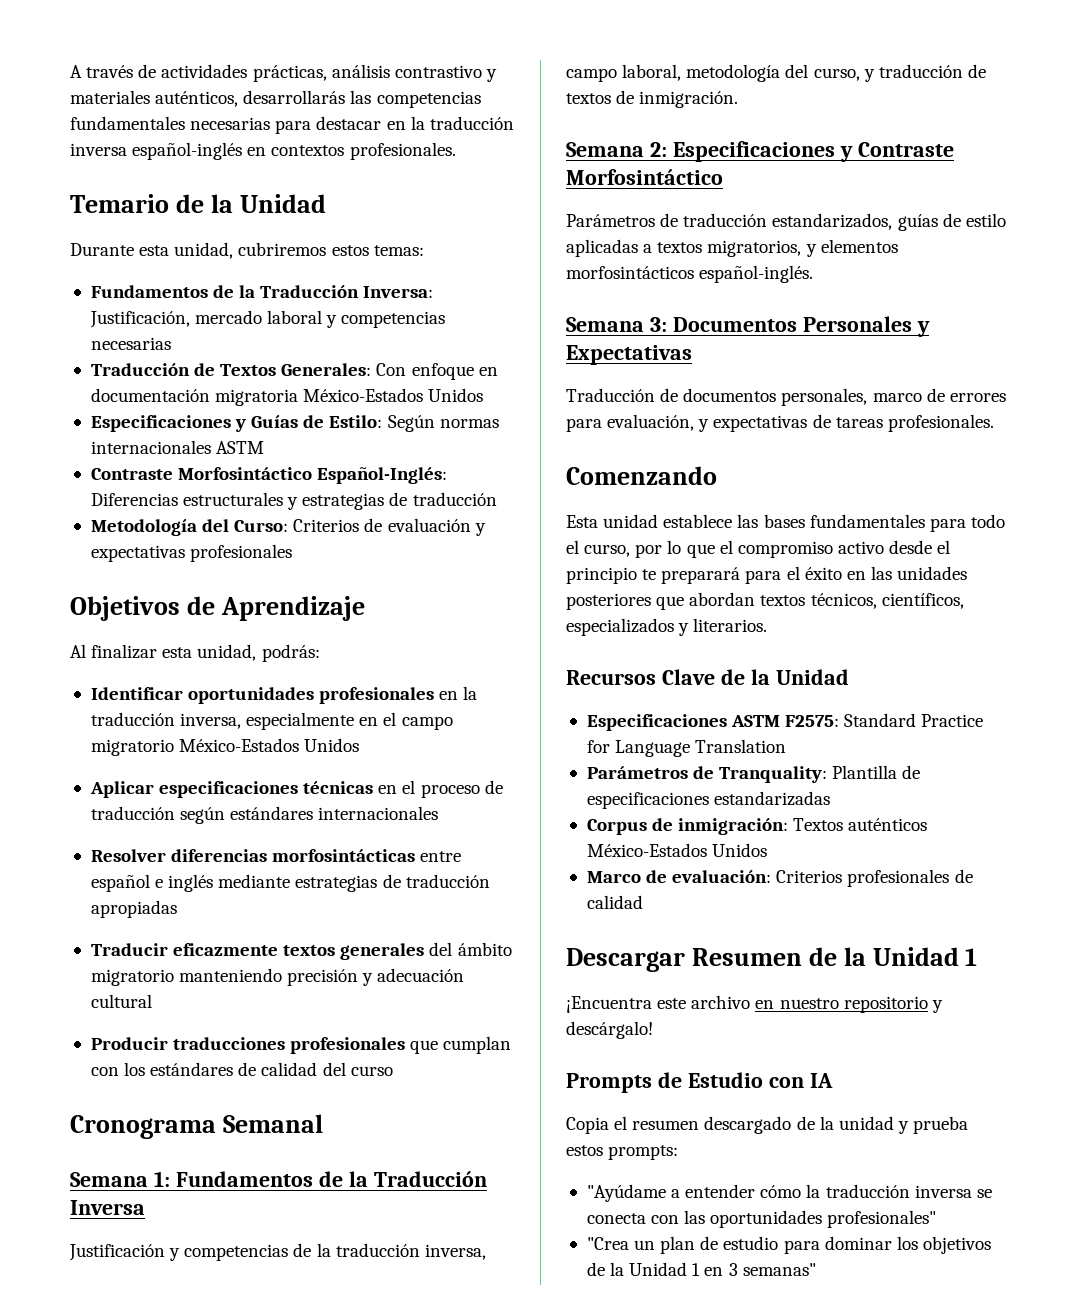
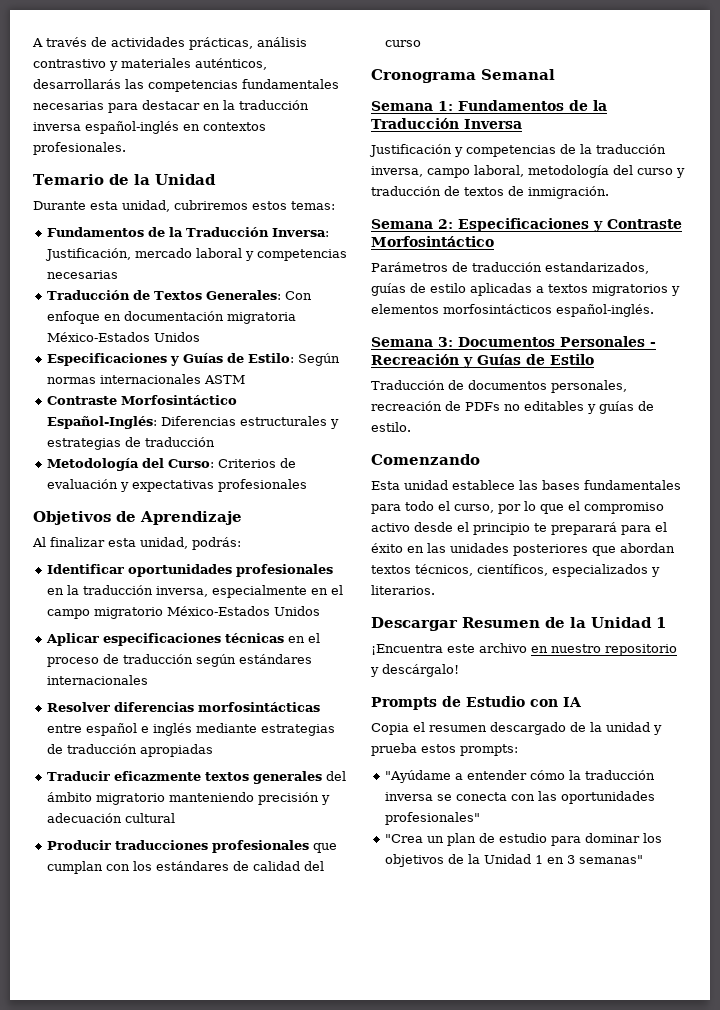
[813,68,860,81] curso, -> [637,168,673,175] curso
[707,240,802,257] migratorios, -> [592,284,668,296] migratorios
[916,321,930,337] [566,345,692,365] [566,388,1006,406] [566,414,994,432] y Expectativas // Traducción de documentos personales, marco de errores para evaluación, y expectativas de tareas profesionales. -> [650,342,656,347] [371,354,594,368] [371,380,627,393] [371,401,654,414] [371,422,411,432] - Recreación y Guías de Estilo // Traducción de documentos personales, recreación de PDFs no editables y guías de estilo.
[566,669,849,685] [586,713,984,731] [586,739,787,757] [586,765,921,783] [586,791,831,809] [586,818,928,835] [586,843,768,857] [586,869,973,887] [586,895,643,909] // Recursos Clave de la Unidad // Especificaciones ASTM F2575: Standard Practice for Language Translation // Parámetros de Tranquality: Plantilla de especificaciones estandarizadas // Corpus de inmigración: Textos auténticos México-Estados Unidos // Marco de evaluación: Criterios profesionales de calidad -> (435, 590) none

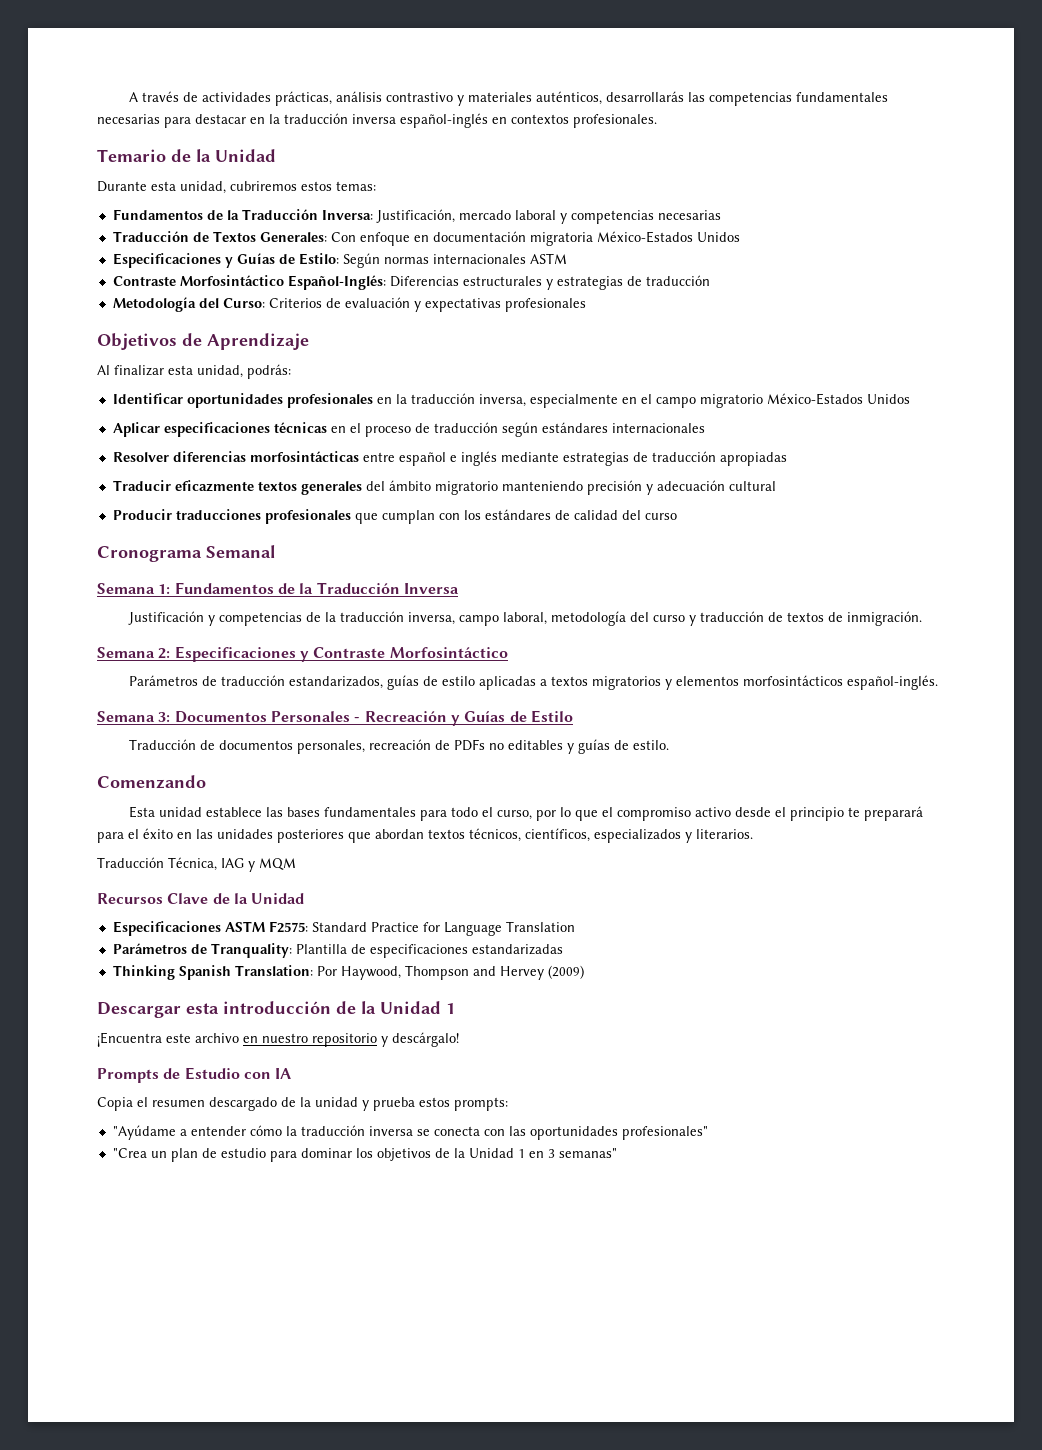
(435, 590) none -> [97,857,296,872] [97,893,305,904] [112,921,575,936] [112,943,563,958] [112,965,584,980] // Traducción Técnica, IAG y MQM // Recursos Clave de la Unidad // Especificaciones ASTM F2575: Standard Practice for Language Translation // Parámetros de Tranquality: Plantilla de especificaciones estandarizadas // Thinking Spanish Translation: Por Haywood, Thompson and Hervey (2009)
[462,617,540,628] Resumen -> [186,1001,331,1014] esta introducción

